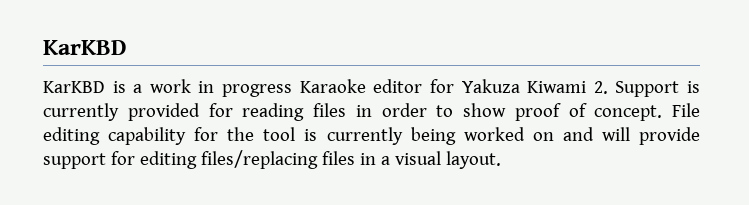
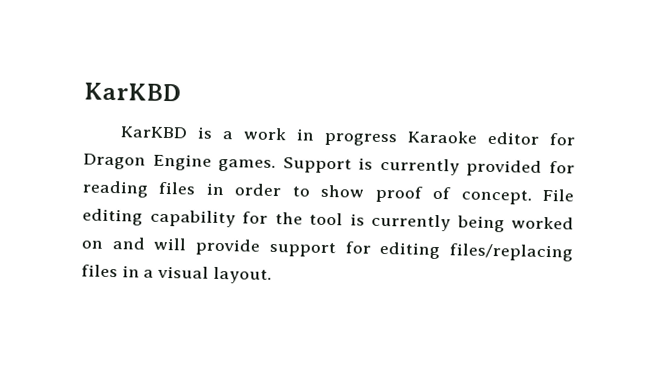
[461,79,608,94] Yakuza Kiwami 2. -> [83,153,277,173] Dragon Engine games.

